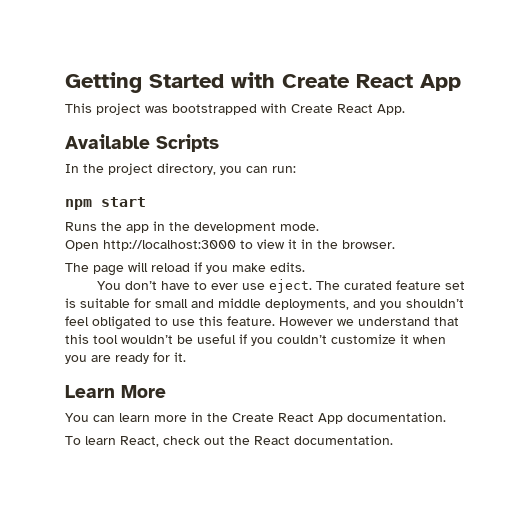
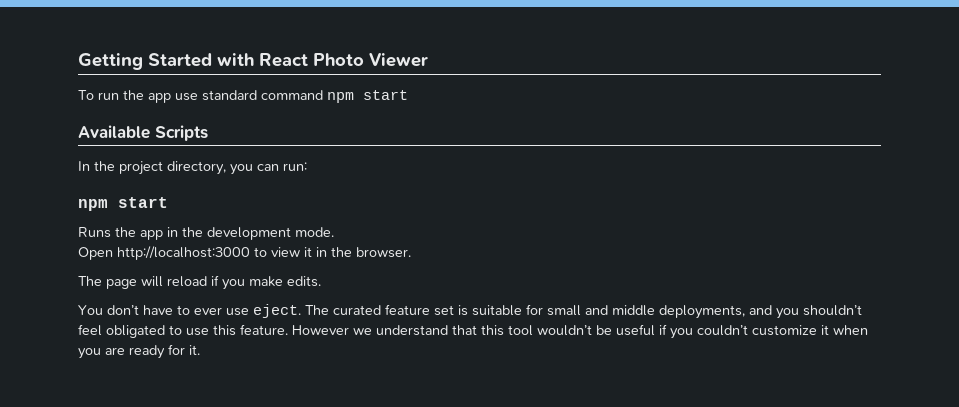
[282,74,461,91] [65,103,405,115] Create React App // This project was bootstrapped with Create React App. -> [259,53,428,67] [78,90,408,103] React Photo Viewer // To run the app use standard command npm start
[65,385,166,398] [65,412,446,424] [65,435,393,447] // Learn More // You can learn more in the Create React App documentation. // To learn React, check out the React documentation. -> (200, 350) none

